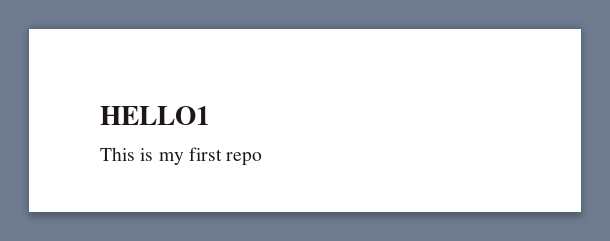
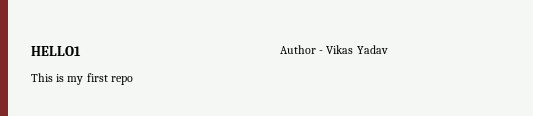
(263, 159) none -> [280,45,388,54] // Author - Vikas Yadav

